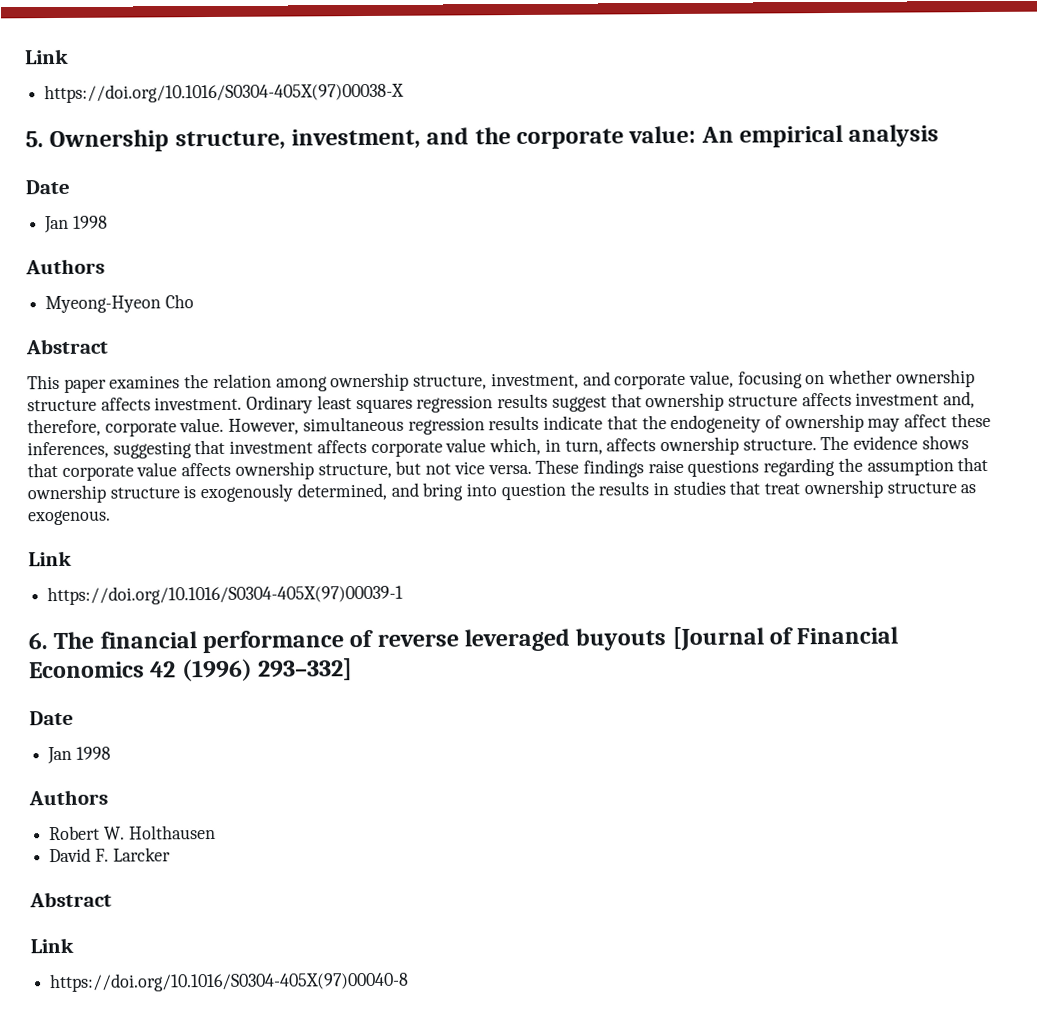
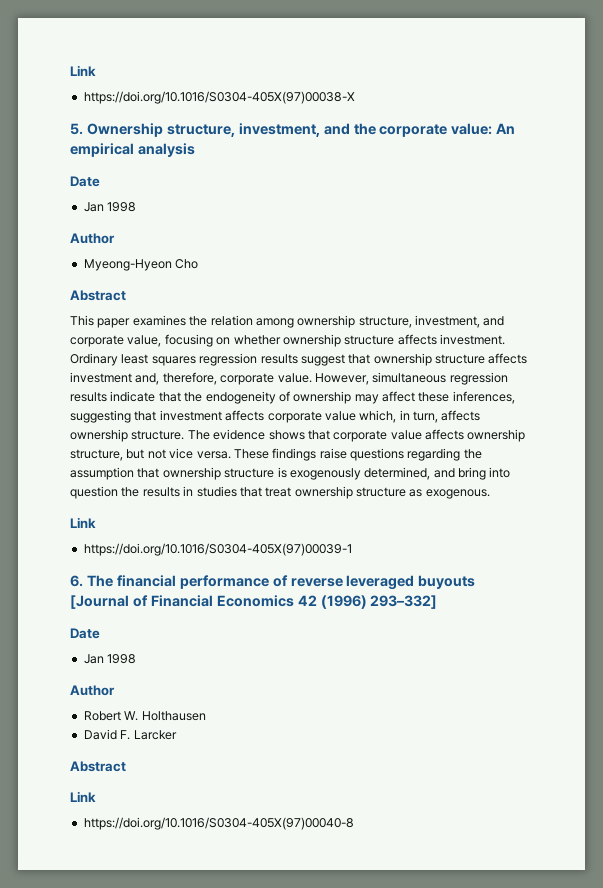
[25,258,105,275] Authors -> [70,233,115,244] Author
[28,789,108,806] Authors -> [70,685,115,696] Author

